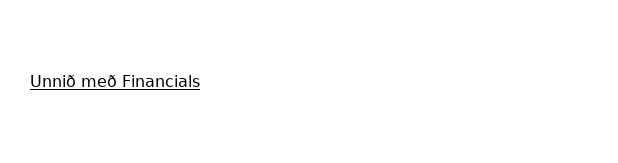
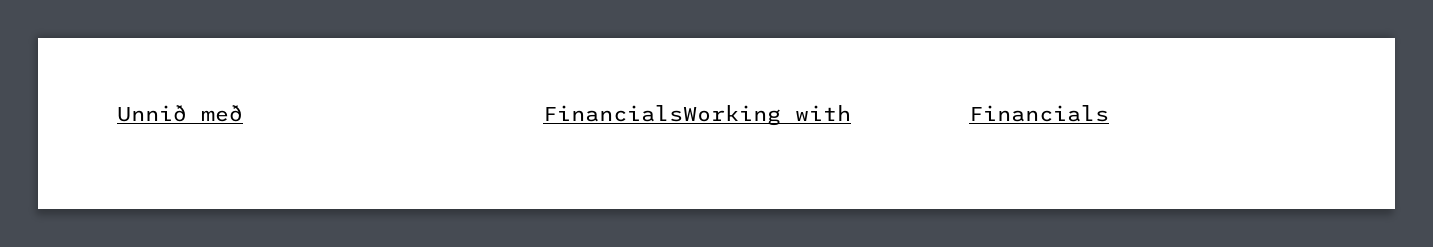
(117, 81) none -> [543,105,851,126] FinancialsWorking with

